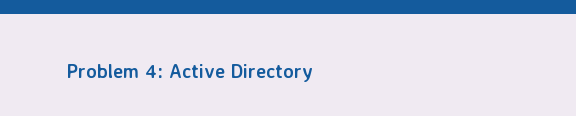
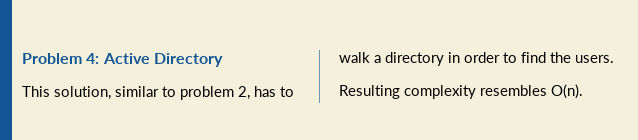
(313, 73) none -> [22,86,294,100] [339,52,614,66] [339,84,583,99] // This solution, similar to problem 2, has to walk a directory in order to find the users. // Resulting complexity resembles O(n).

